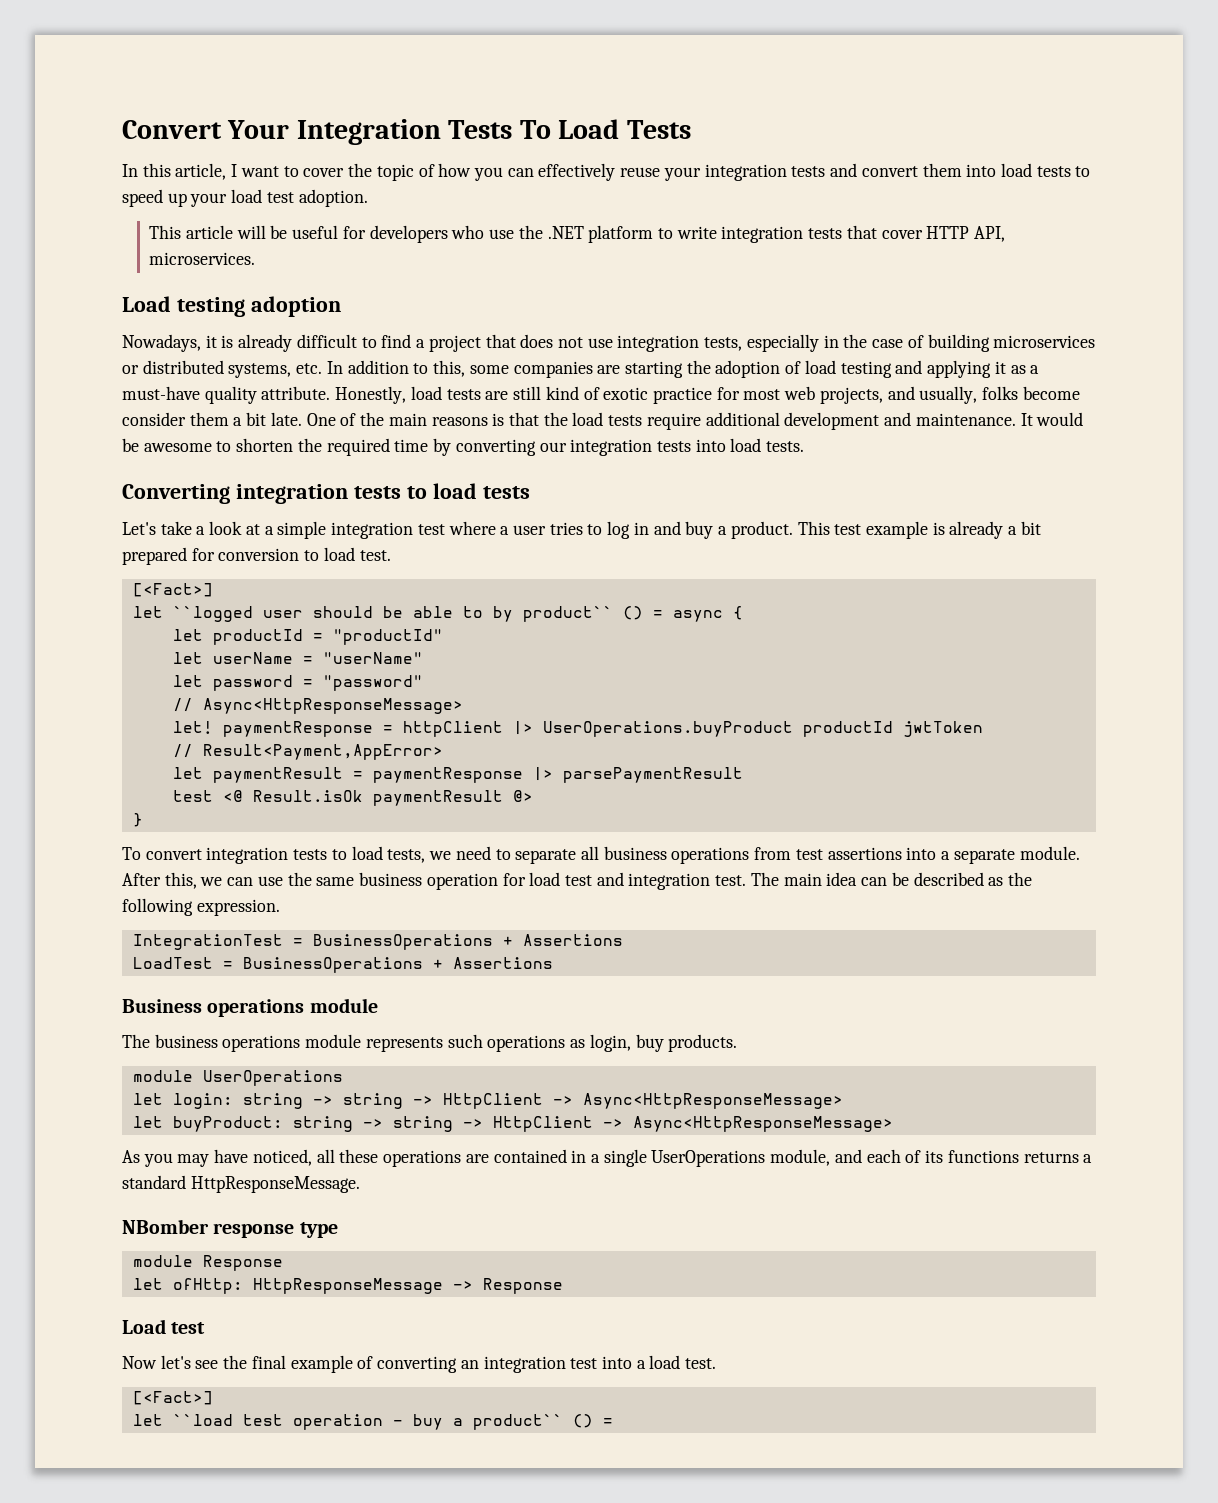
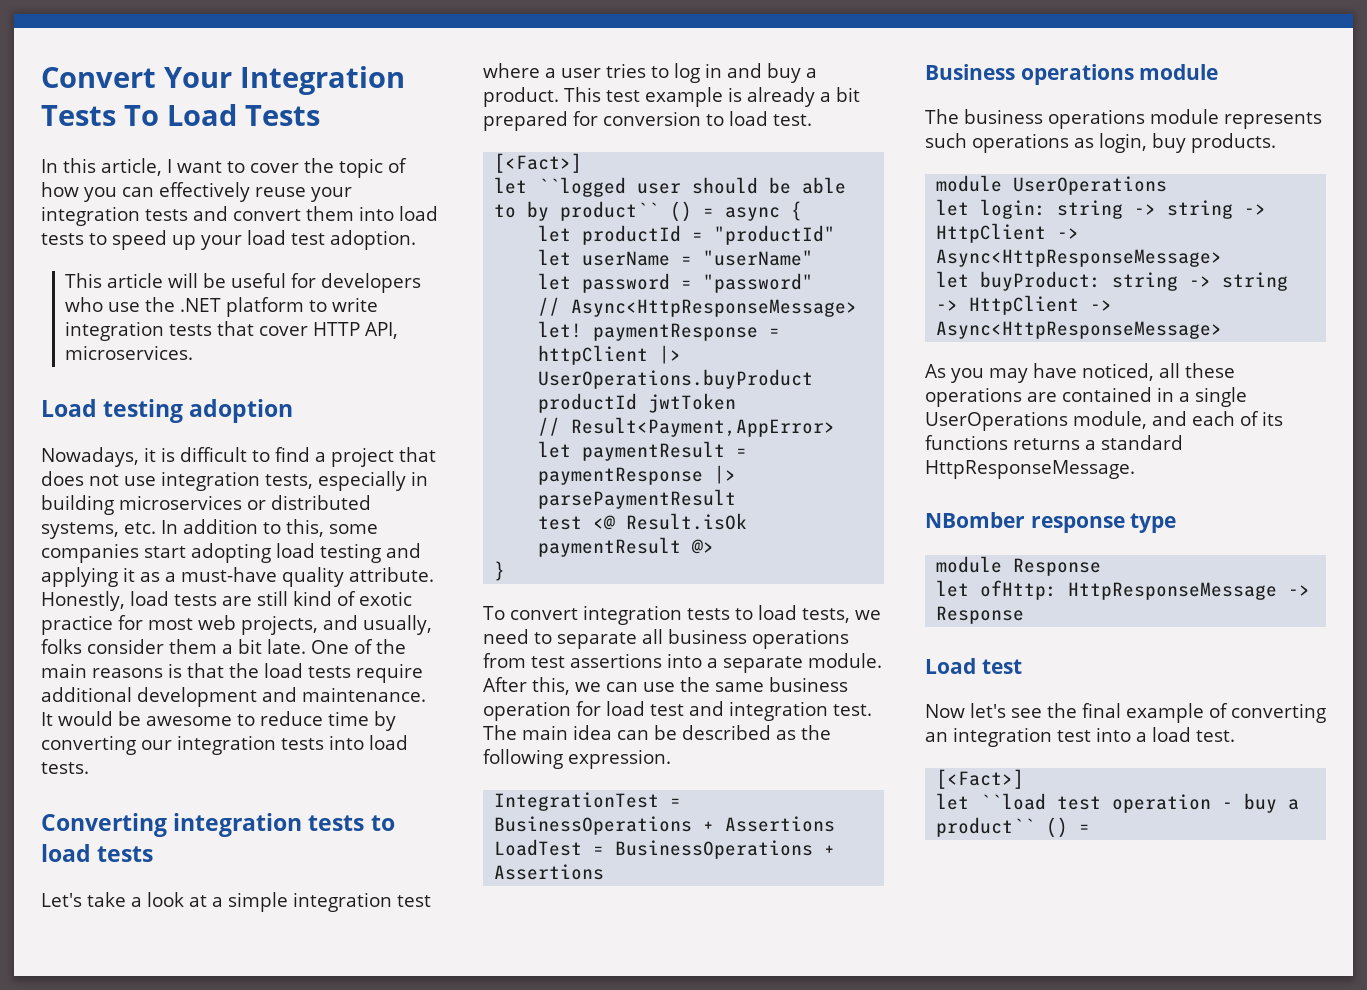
[238,334,293,352] already -> (175, 454) none
[843,334,924,348] the case of -> (428, 478) none
[597,360,802,378] are starting the adoption of -> [144,543,271,563] start adopting
[1022,386,1080,400] become -> (82, 646) none
[236,438,390,456] shorten the required -> [260,711,323,726] reduce

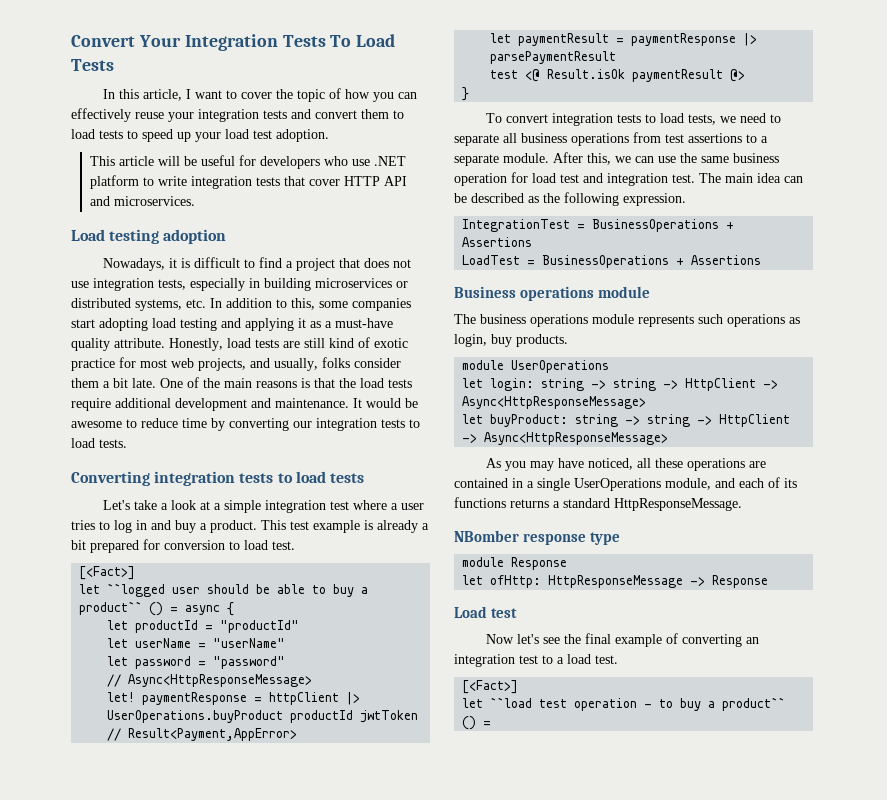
[359,206,394,221] into -> [393,110,404,119] to
[145,297,176,312] the -> (371, 162) none
[365,322,399,339] API, -> [384,176,408,186] [90,196,111,206] API and
[329,735,364,750] into -> [409,419,420,428] to
[527,201,550,221] by -> [333,584,369,597] buy a
[667,653,702,668] into -> [746,134,757,143] to
[1096,727,1131,742] into -> [542,655,553,664] to
(1234, 805) none -> [659,699,674,708] to

